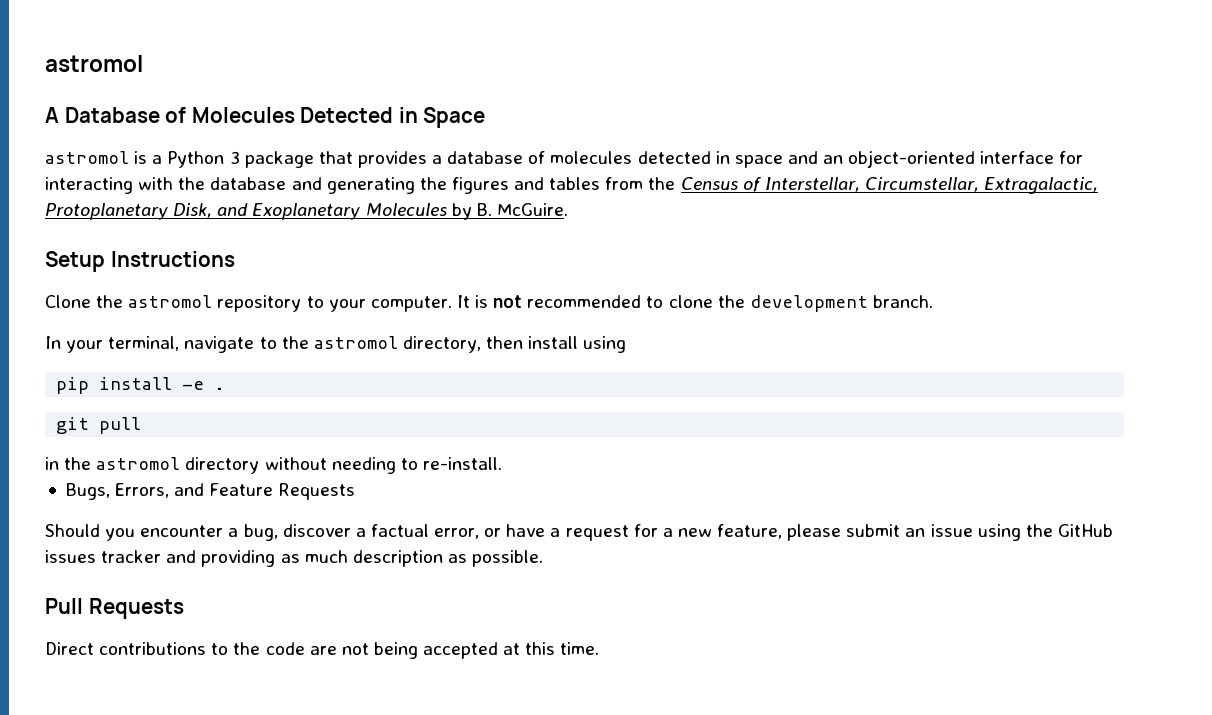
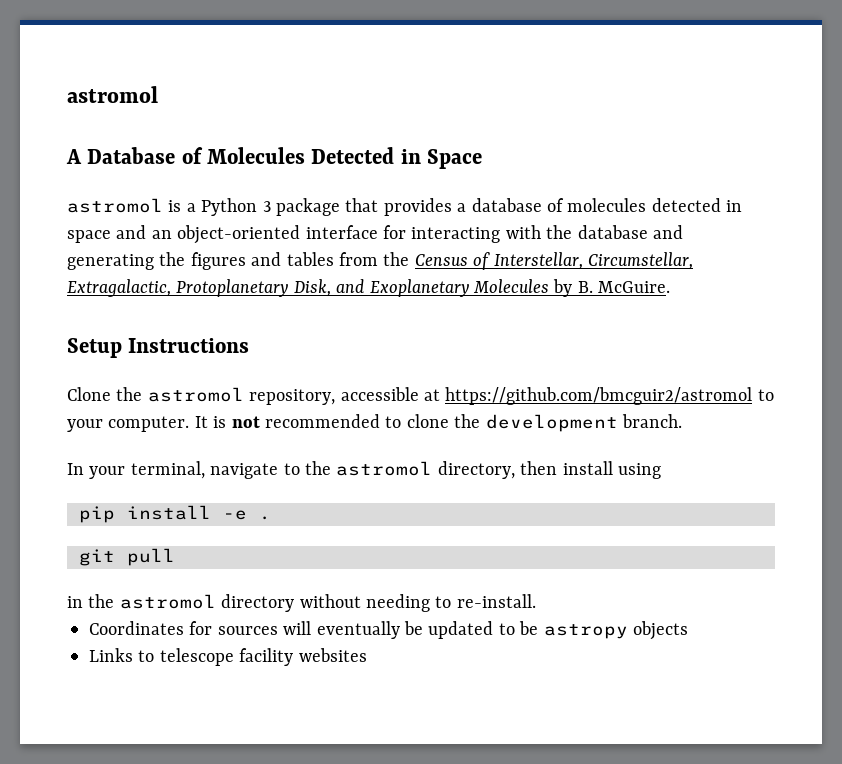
[217,295,302,312] repository -> [249,387,753,405] repository, accessible at https://github.com/bmcguir2/astromol
[65,483,356,500] [45,524,1113,541] [45,550,544,567] [45,598,184,619] [45,642,600,659] Bugs, Errors, and Feature Requests // Should you encounter a bug, discover a factual error, or have a request for a new feature, please submit an issue using the GitHub issues tracker and providing as much description as possible. // Pull Requests // Direct contributions to the code are not being accepted at this time. -> [89,621,688,640] [89,648,367,666] Coordinates for sources will eventually be updated to be astropy objects // Links to telescope facility websites

